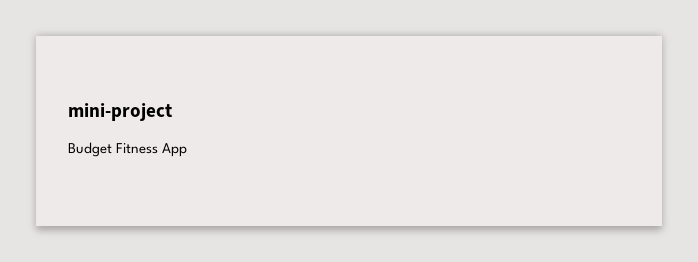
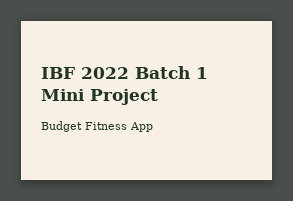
[68,103,172,121] mini-project -> [41,66,208,79] [41,89,158,105] IBF 2022 Batch 1 Mini Project

